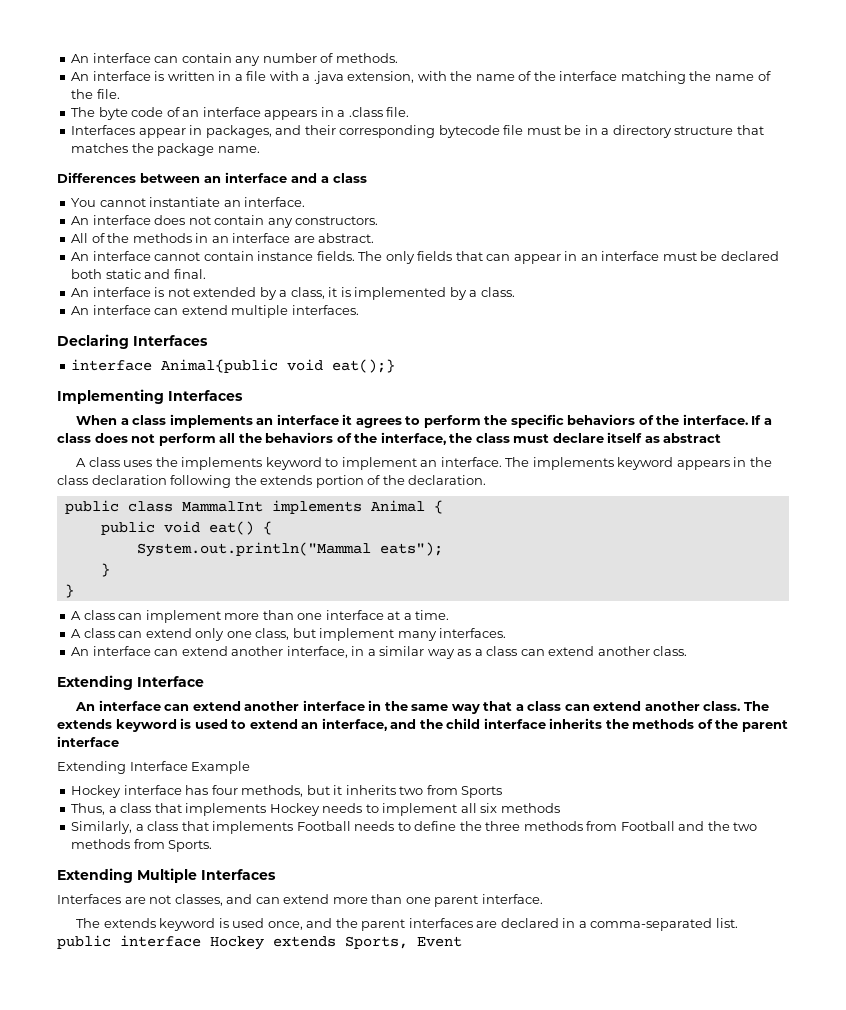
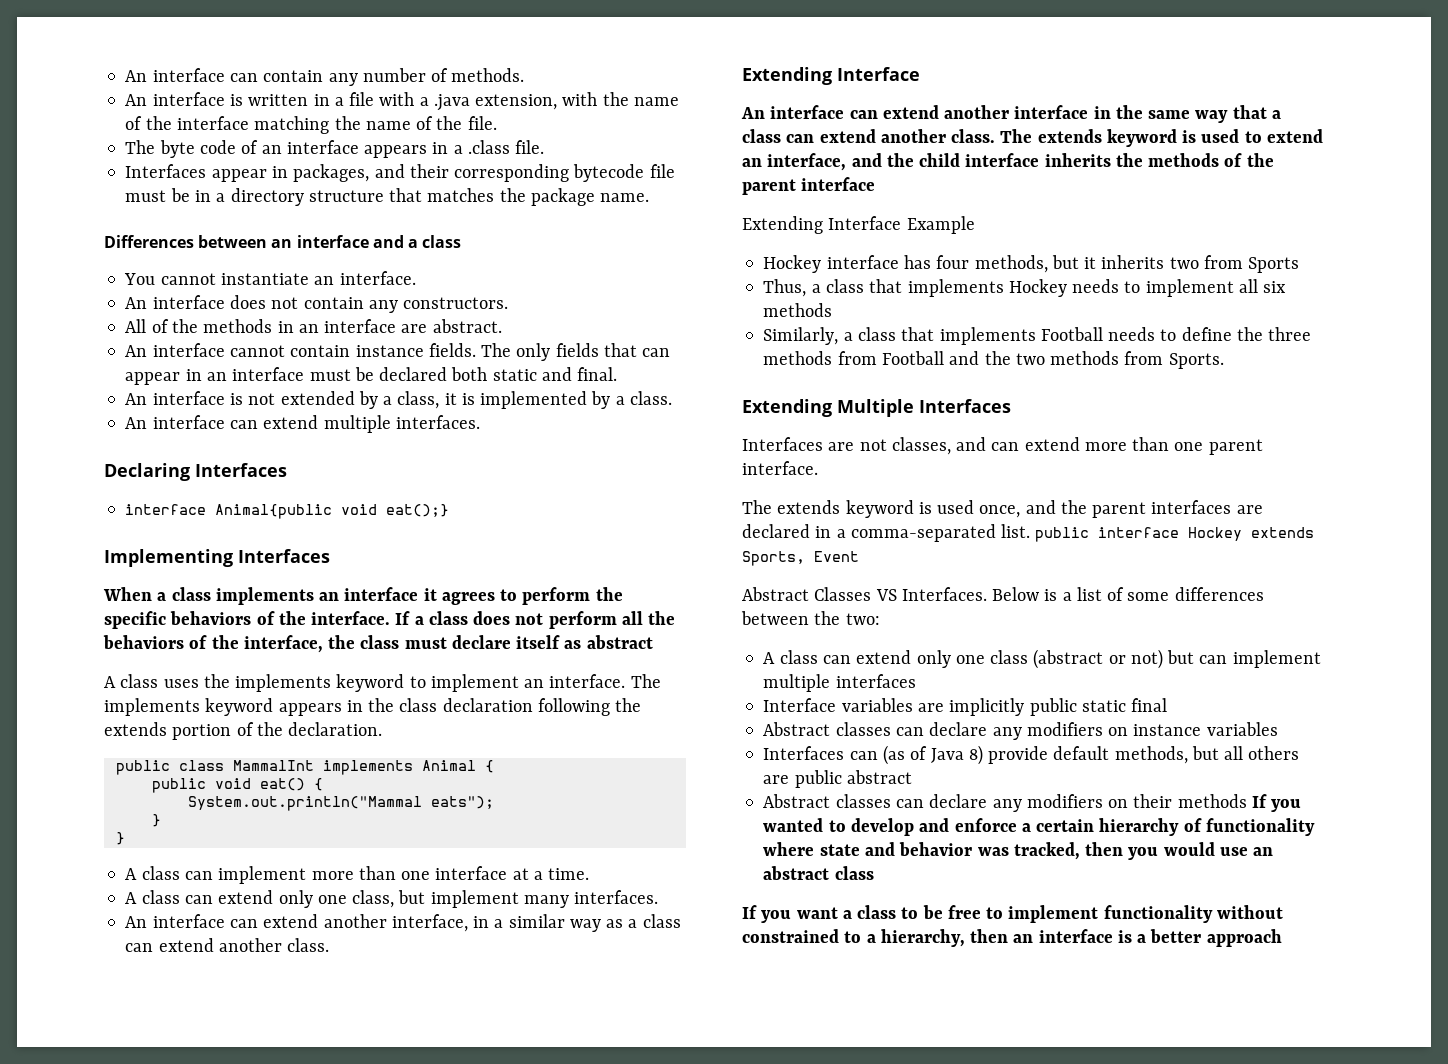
(462, 941) none -> [742,587,1264,601] [741,611,880,625] [763,649,1321,669] [763,674,916,692] [763,698,1168,716] [763,722,1278,740] [763,745,1300,765] [763,770,912,788] [763,794,1302,812] [763,818,1315,836] [763,842,1274,860] [763,866,874,880] [742,905,1283,923] [742,929,1282,947] // Abstract Classes VS Interfaces. Below is a list of some differences between the two: // A class can extend only one class (abstract or not) but can implement multiple interfaces // Interface variables are implicitly public static final // Abstract classes can declare any modifiers on instance variables // Interfaces can (as of Java 8) provide default methods, but all others are public abstract // Abstract classes can declare any modifiers on their methods If you wanted to develop and enforce a certain hierarchy of functionality where state and behavior was tracked, then you would use an abstract class // If you want a class to be free to implement functionality without constrained to a hierarchy, then an interface is a better approach

